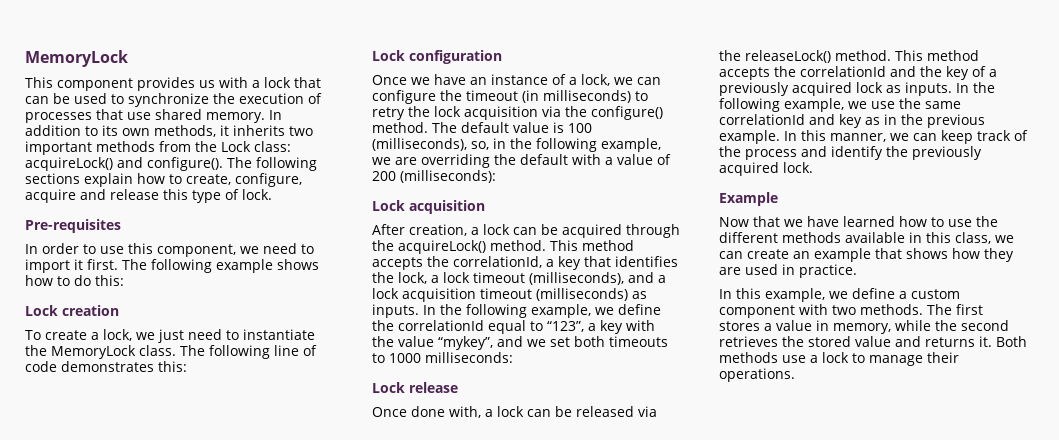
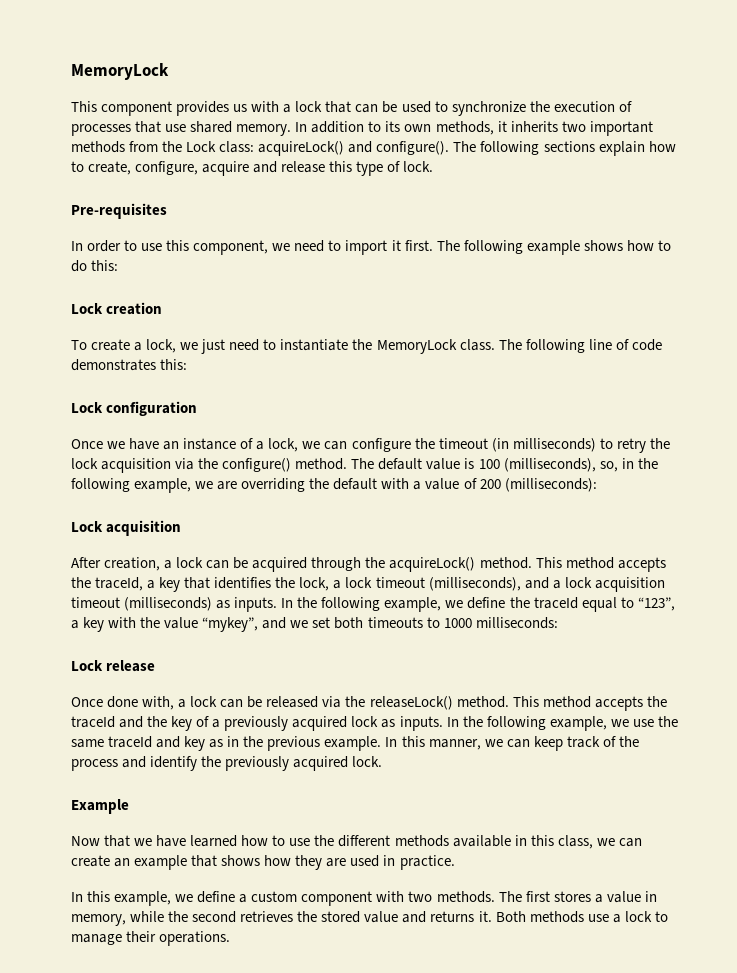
[453,256,542,268] correlationId, -> [95,577,144,591] traceId,
[398,320,484,331] correlationId -> [533,597,578,609] traceId
[800,66,886,77] correlationId -> [71,716,115,728] traceId
[719,114,805,125] correlationId -> [108,736,153,748] traceId

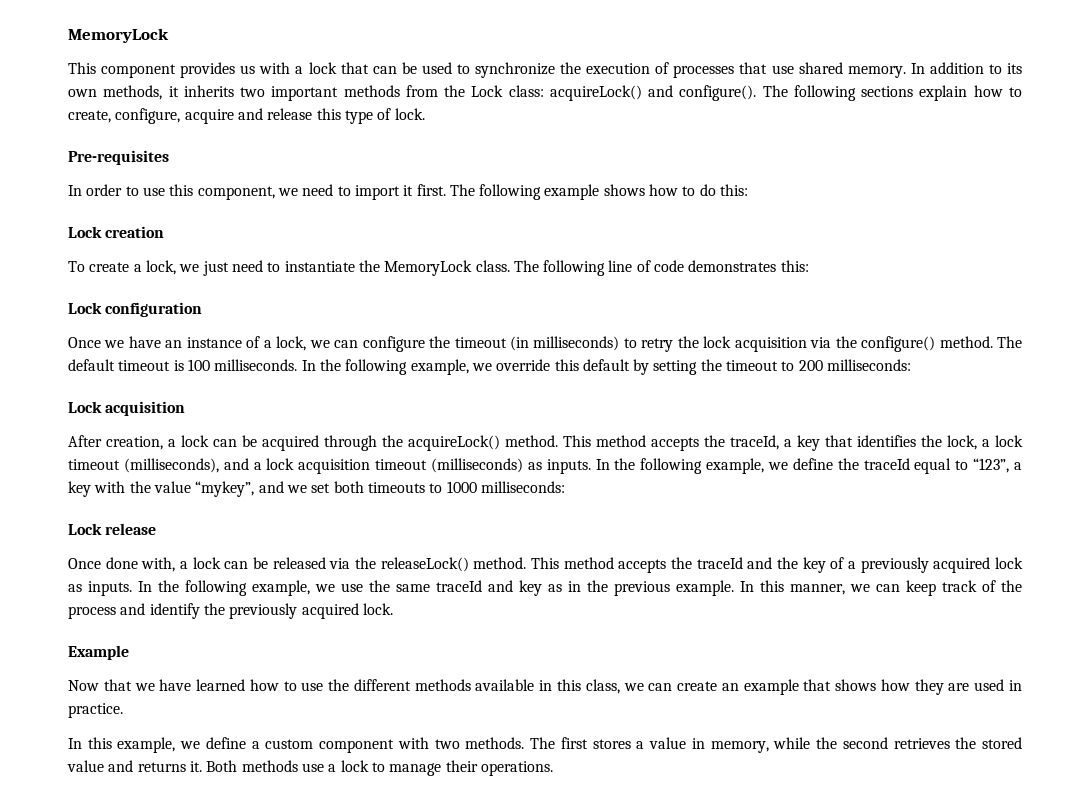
[426,458,461,470] value -> [118,360,171,371] timeout
[503,458,658,472] [71,478,597,493] (milliseconds), so, in the following example, we are overriding the default with a value of 200 (milliseconds): -> [214,359,912,375] milliseconds. In the following example, we override this default by setting the timeout to 200 milliseconds:

